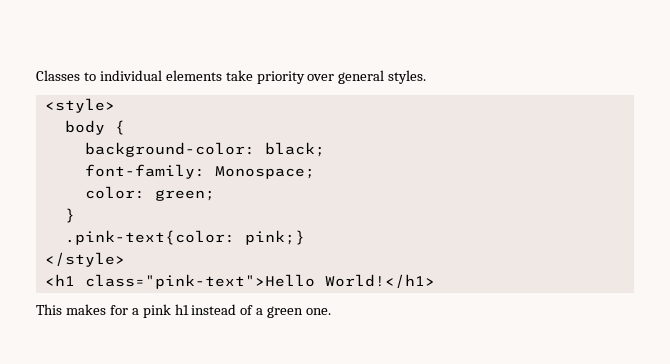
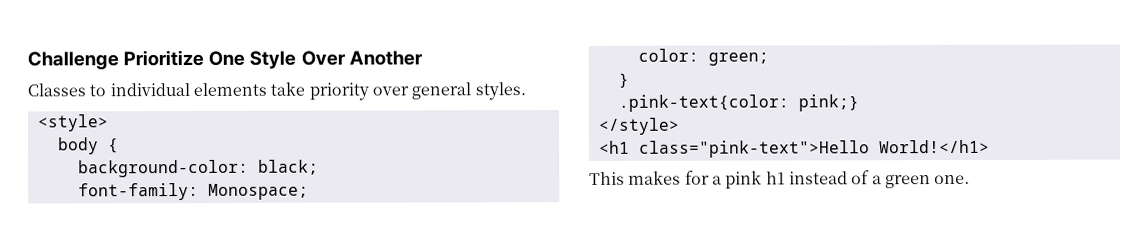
(36, 75) none -> [27,49,423,70] Challenge Prioritize One Style Over Another //

